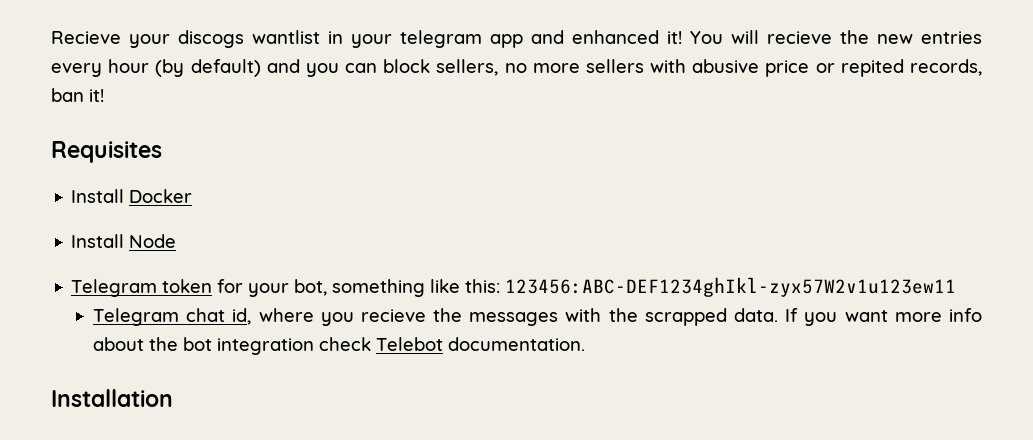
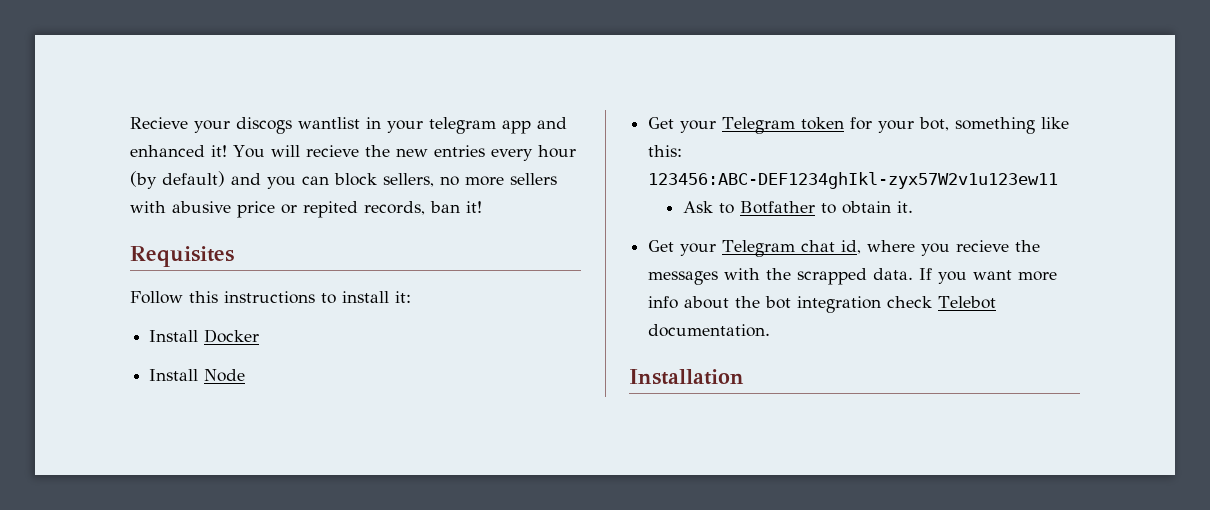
(162, 152) none -> [130,291,411,304] // Follow this instructions to install it:
(177, 241) none -> [648,117,717,133] Get your
(957, 287) none -> [682,201,913,214] [648,240,717,256] Ask to Botfather to obtain it. // Get your

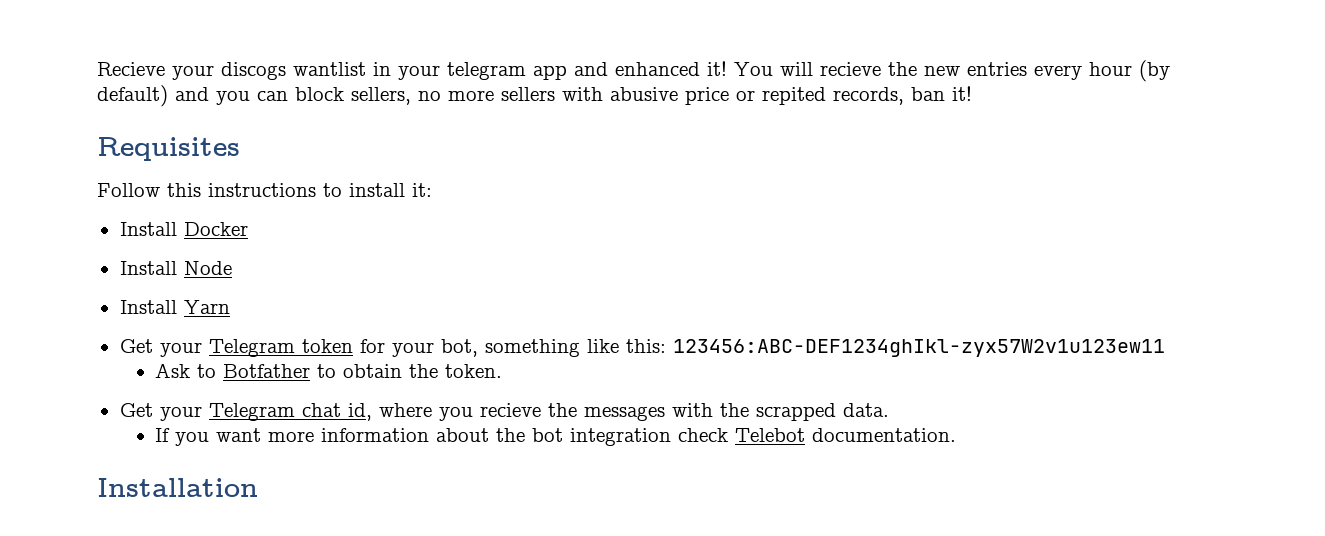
(246, 375) none -> [119,300,230,314] // Install Yarn
[896,201,913,213] it. -> [409,364,503,378] the token.
(914, 274) none -> (889, 410) //
[648,296,679,309] info -> [321,428,430,442] information

